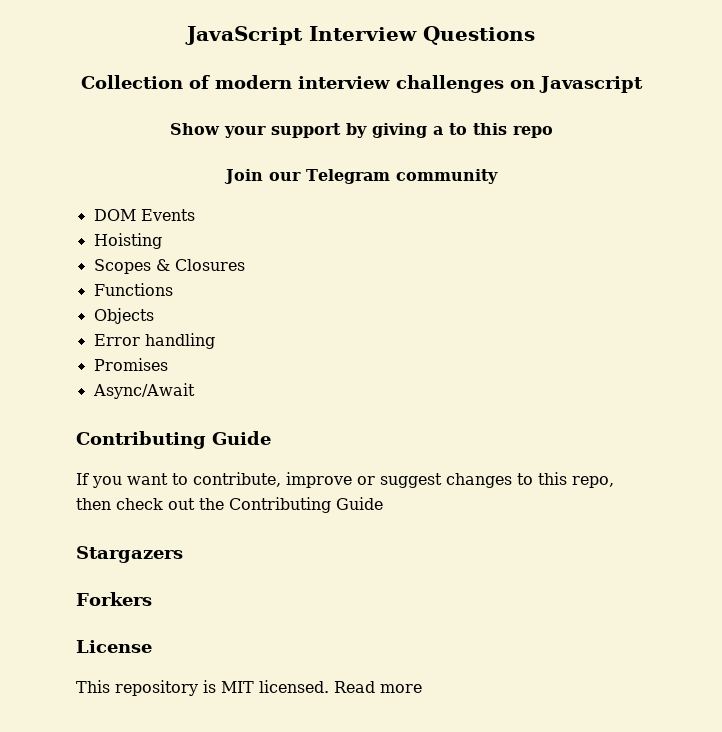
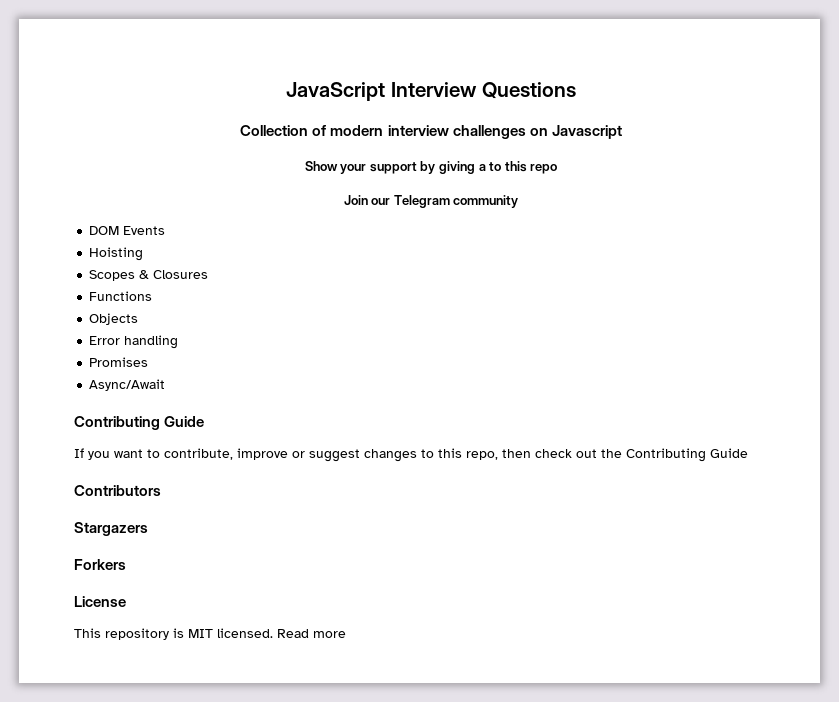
(383, 503) none -> [74,485,161,496] // Contributors

